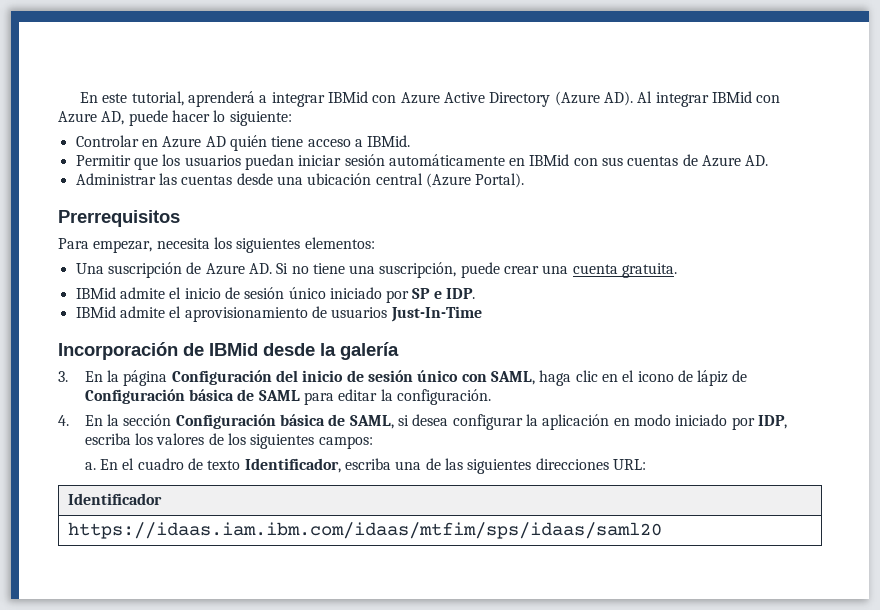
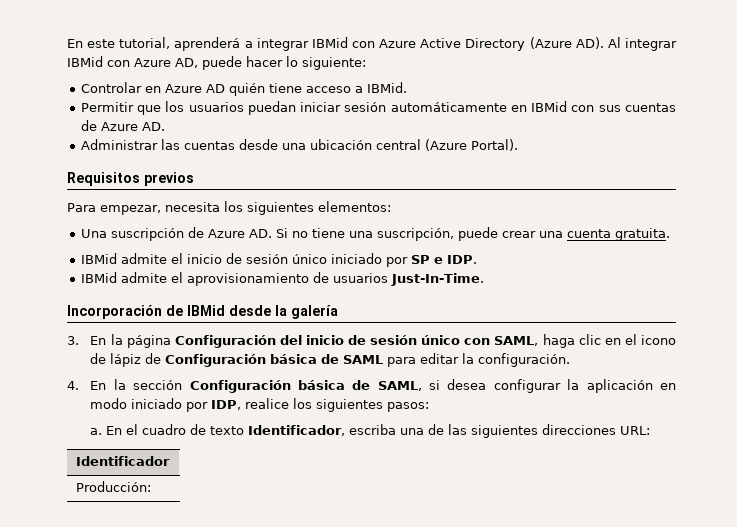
[58,210,180,227] Prerrequisitos -> [67,172,194,186] Requisitos previos
[390,306,482,322] Just-In-Time -> [390,273,484,286] Just-In-Time.
[84,433,373,449] escriba los valores de los siguientes campos: -> [245,398,430,412] realice los siguientes pasos:
[67,522,662,539] https://idaas.iam.ibm.com/idaas/mtfim/sps/idaas/saml20 -> [76,481,152,492] Producción:

